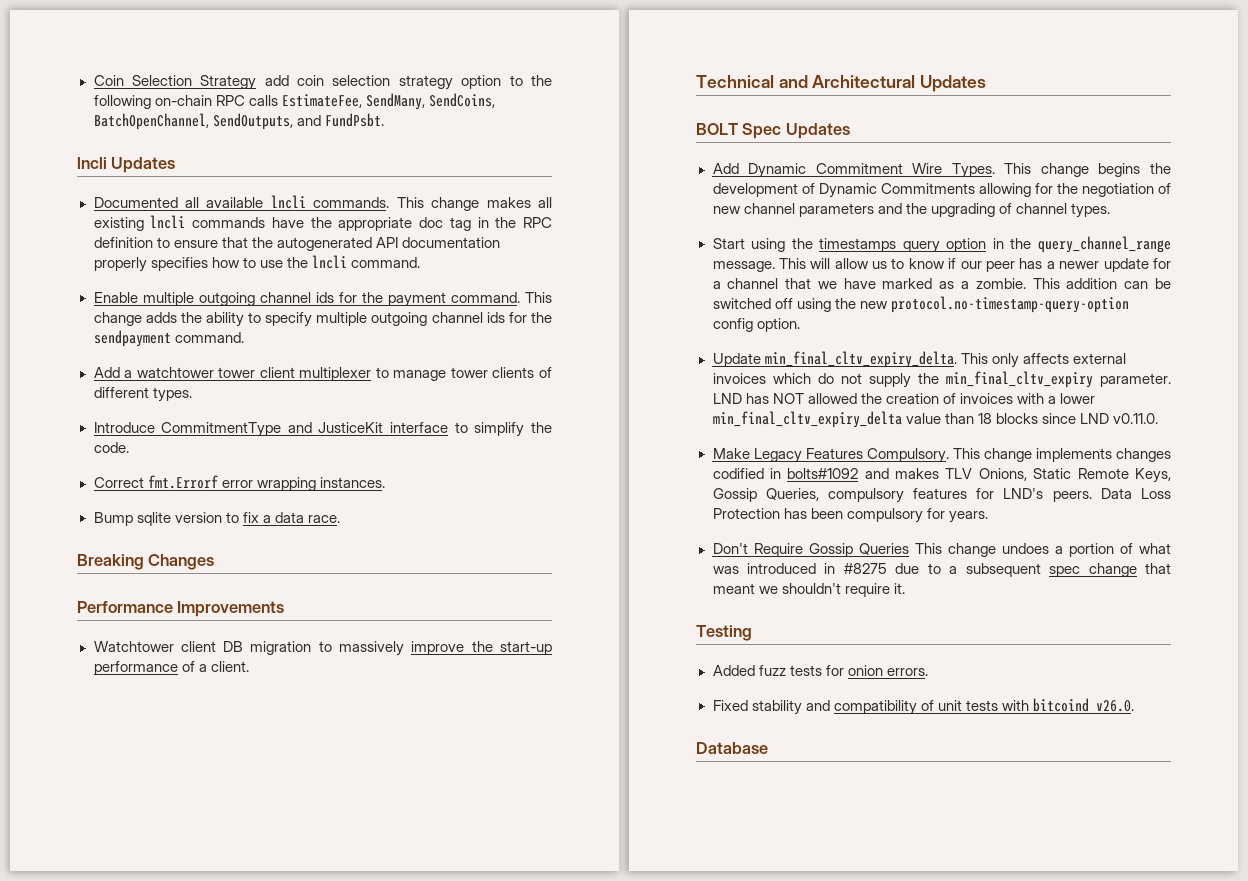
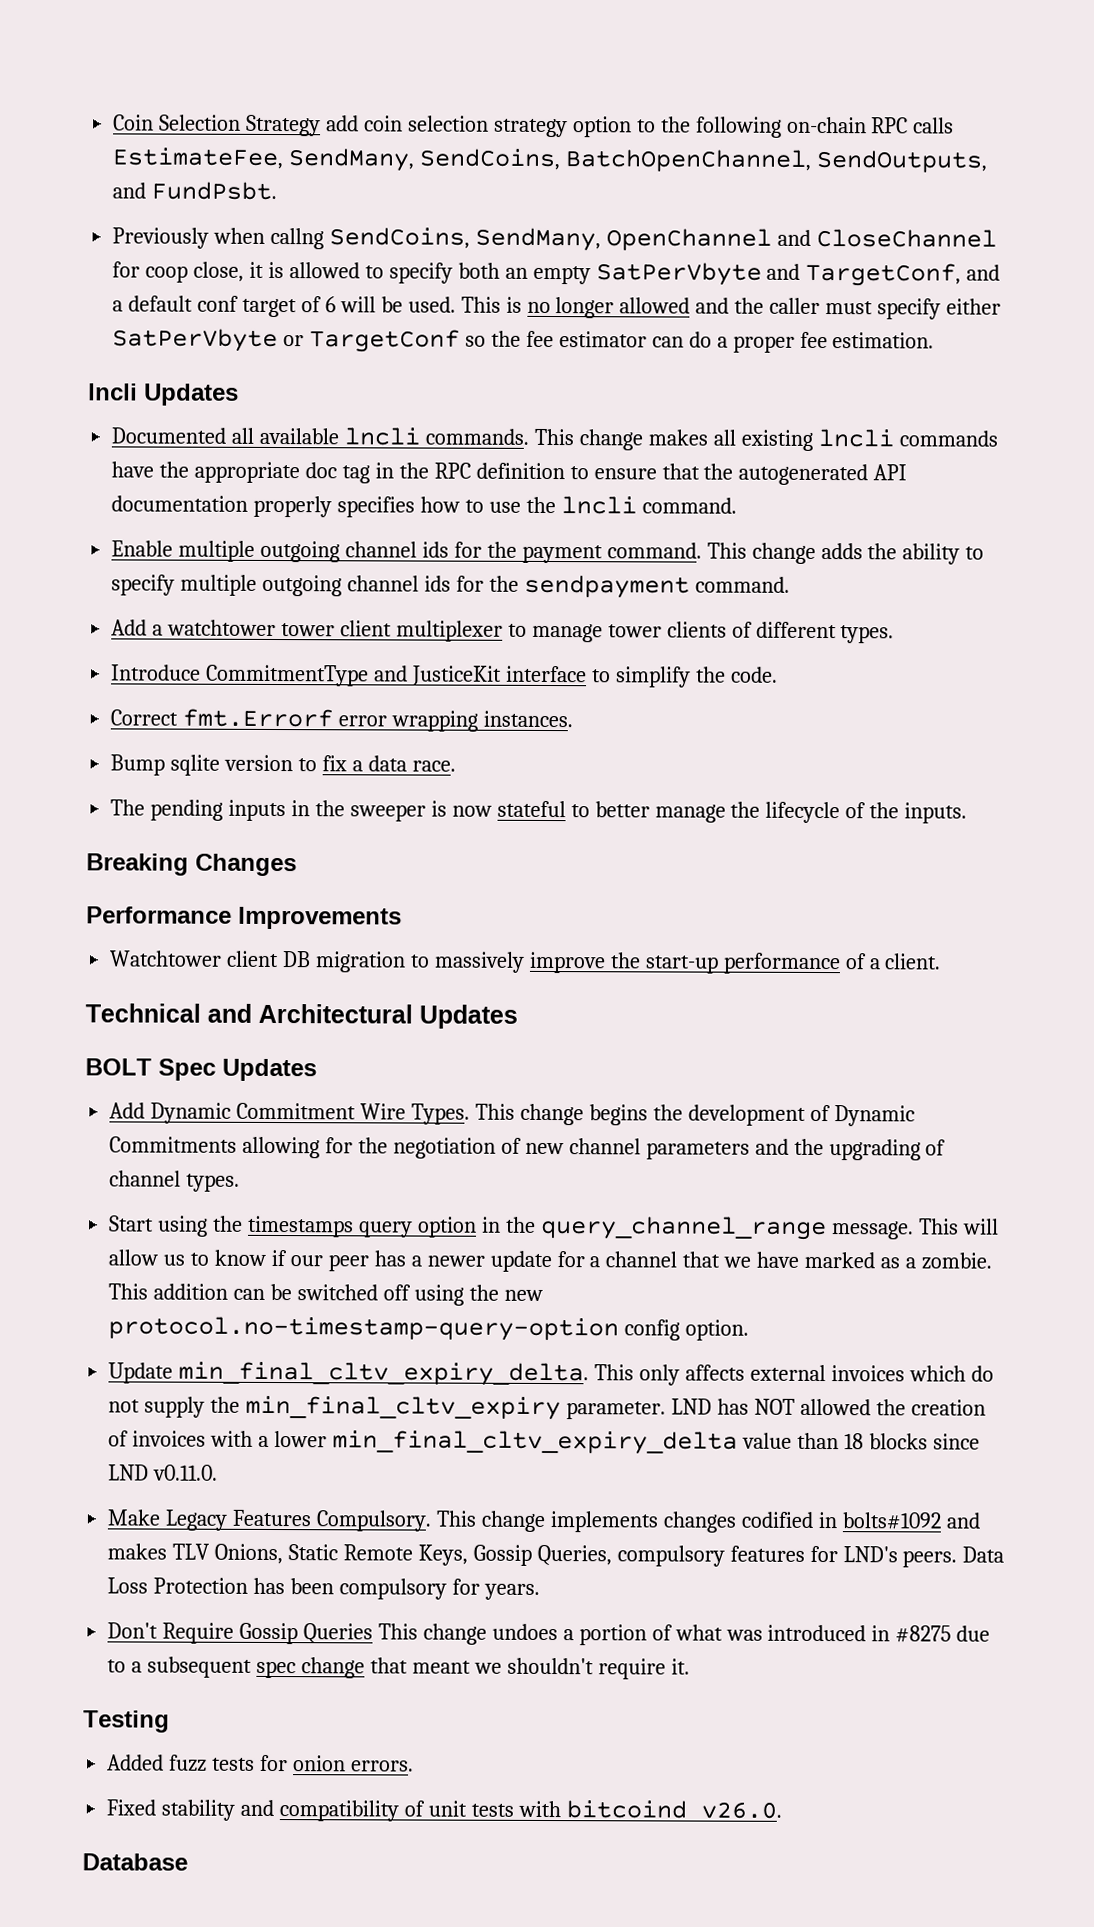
(384, 120) none -> [112,227,997,252] [112,261,1001,287] [112,295,1002,320] [112,328,935,353] // Previously when callng SendCoins, SendMany, OpenChannel and CloseChannel for coop close, it is allowed to specify both an empty SatPerVbyte and TargetConf, and a default conf target of 6 will be used. This is no longer allowed and the caller must specify either SatPerVbyte or TargetConf so the fee estimator can do a proper fee estimation.
(340, 519) none -> [110,799,968,824] // The pending inputs in the sweeper is now stateful to better manage the lifecycle of the inputs.

